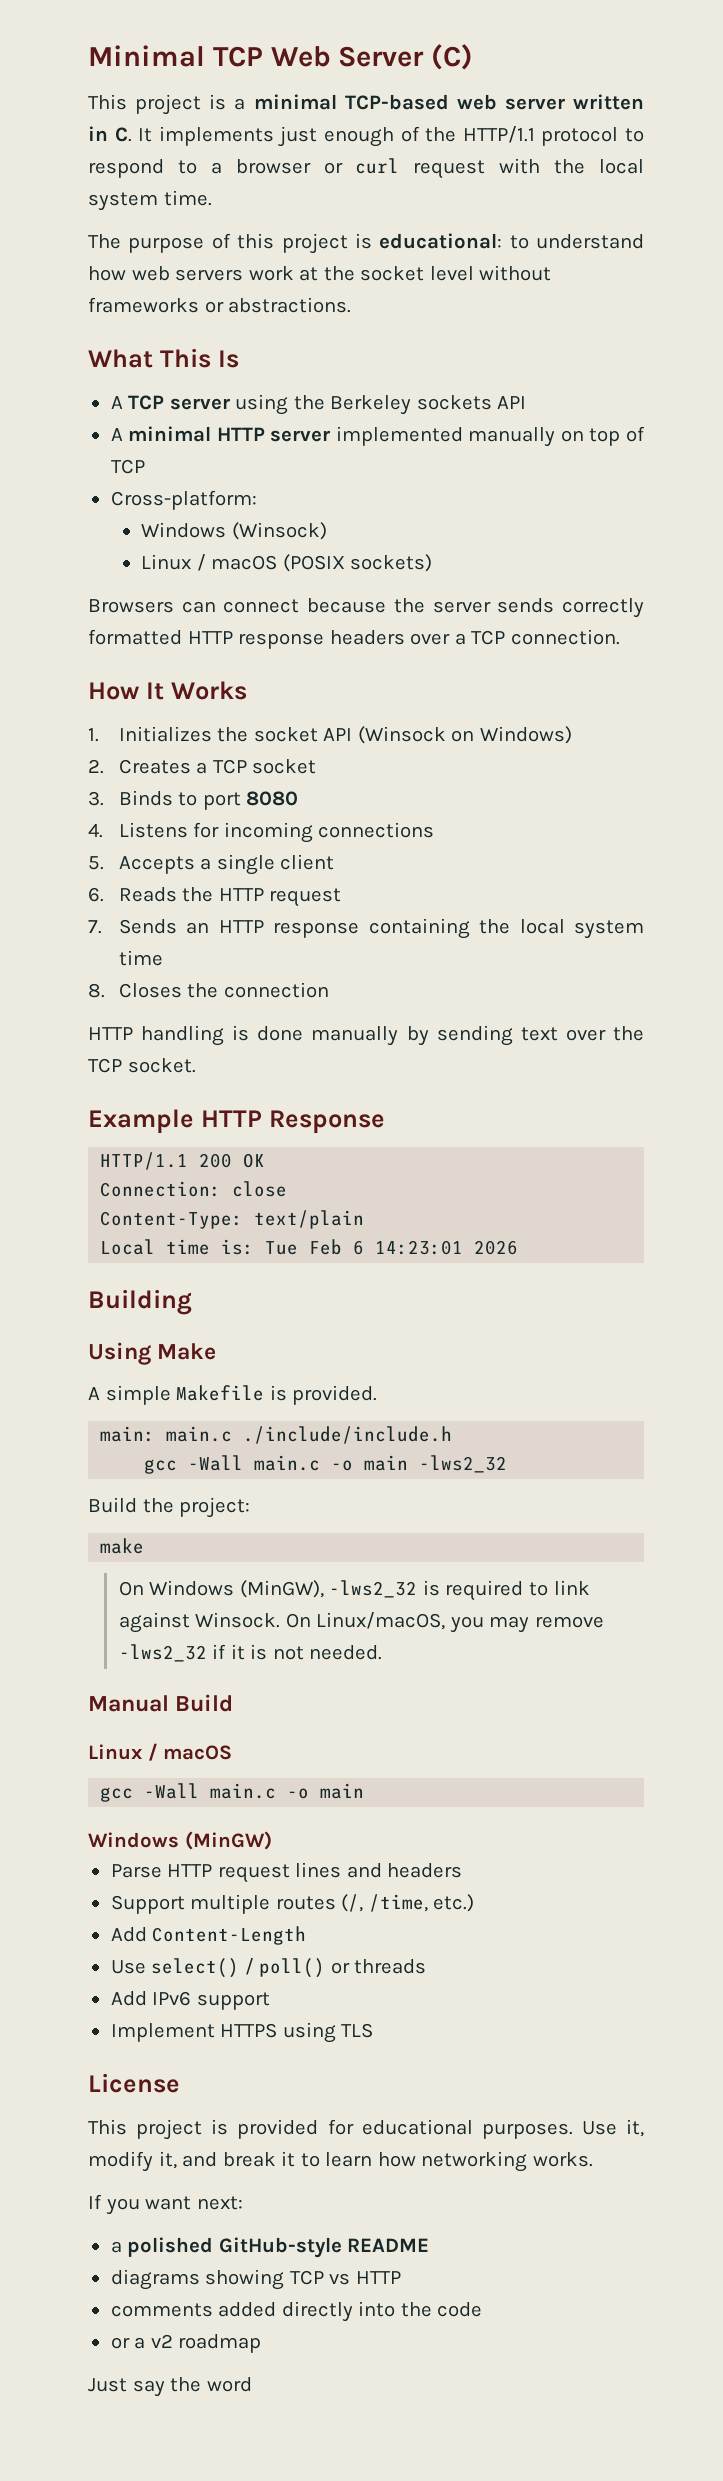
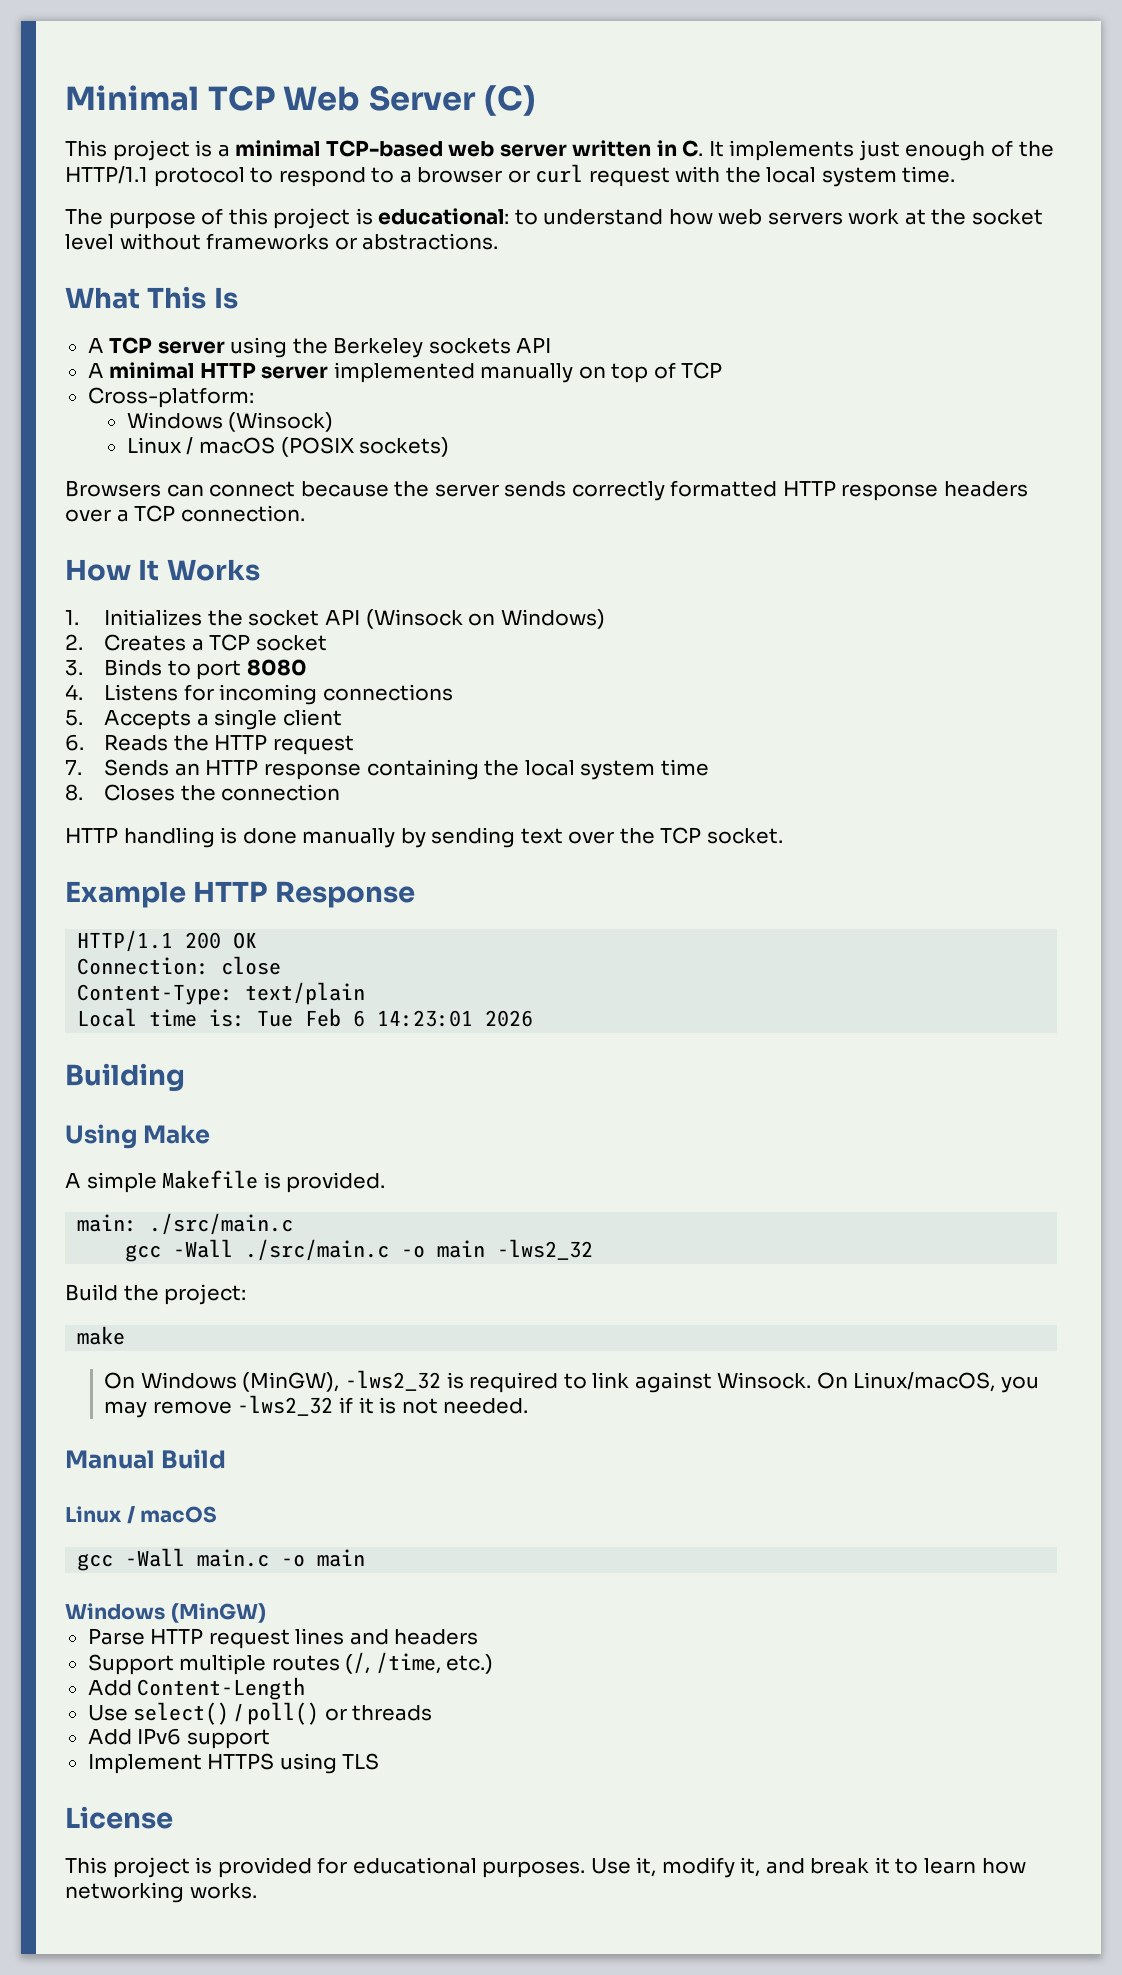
[166,1426,453,1444] [144,1455,321,1474] main.c ./include/include.h // gcc -Wall main.c -> [149,1213,294,1235] [125,1239,390,1262] ./src/main.c // gcc -Wall ./src/main.c
[88,2194,243,2215] [110,2237,430,2258] [110,2269,401,2290] [110,2301,483,2322] [110,2334,262,2353] [88,2377,252,2397] // If you want next: // a polished GitHub-style README // diagrams showing TCP vs HTTP // comments added directly into the code // or a v2 roadmap // Just say the word -> (257, 1891) none

